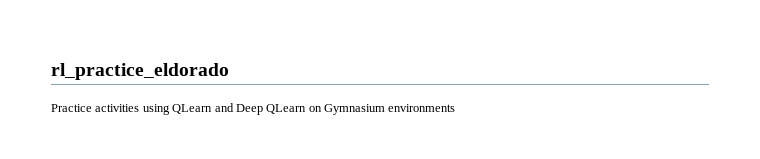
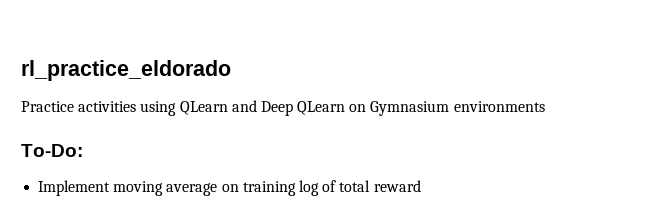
(456, 108) none -> [21,144,83,157] [38,180,421,196] // To-Do: // Implement moving average on training log of total reward

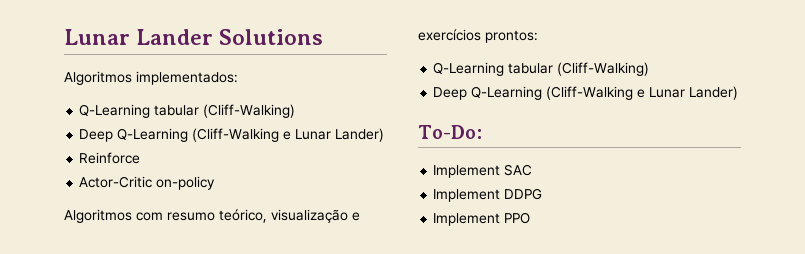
[21,60,231,81] [21,100,545,116] [21,144,83,157] [38,180,421,196] rl_practice_eldorado // Practice activities using QLearn and Deep QLearn on Gymnasium environments // To-Do: // Implement moving average on training log of total reward -> [64,29,324,45] [64,71,238,85] [79,104,296,118] [79,128,385,142] [79,152,141,164] [79,176,216,190] [64,209,360,223] [418,29,538,43] [433,62,650,76] [433,86,739,100] [418,125,482,139] [433,164,533,178] [433,188,543,202] [433,212,531,226] Lunar Lander Solutions // Algoritmos implementados: // Q-Learning tabular (Cliff-Walking) // Deep Q-Learning (Cliff-Walking e Lunar Lander) // Reinforce // Actor-Critic on-policy // Algoritmos com resumo teórico, visualização e exercícios prontos: // Q-Learning tabular (Cliff-Walking) // Deep Q-Learning (Cliff-Walking e Lunar Lander) // To-Do: // Implement SAC // Implement DDPG // Implement PPO

